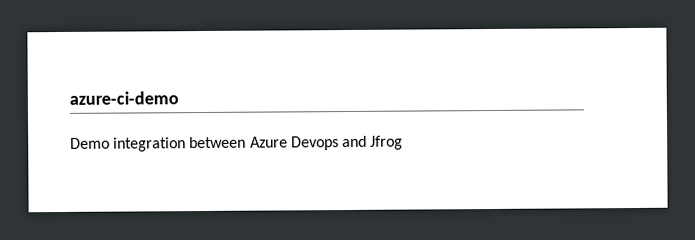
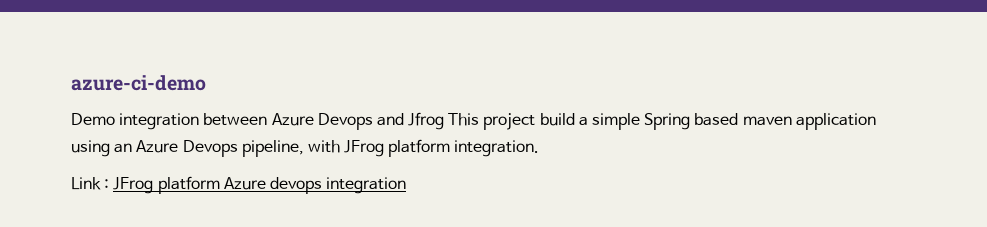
(404, 142) none -> [448,113,876,130] [71,139,540,157] [71,176,407,194] This project build a simple Spring based maven application using an Azure Devops pipeline, with JFrog platform integration. // Link : JFrog platform Azure devops integration

